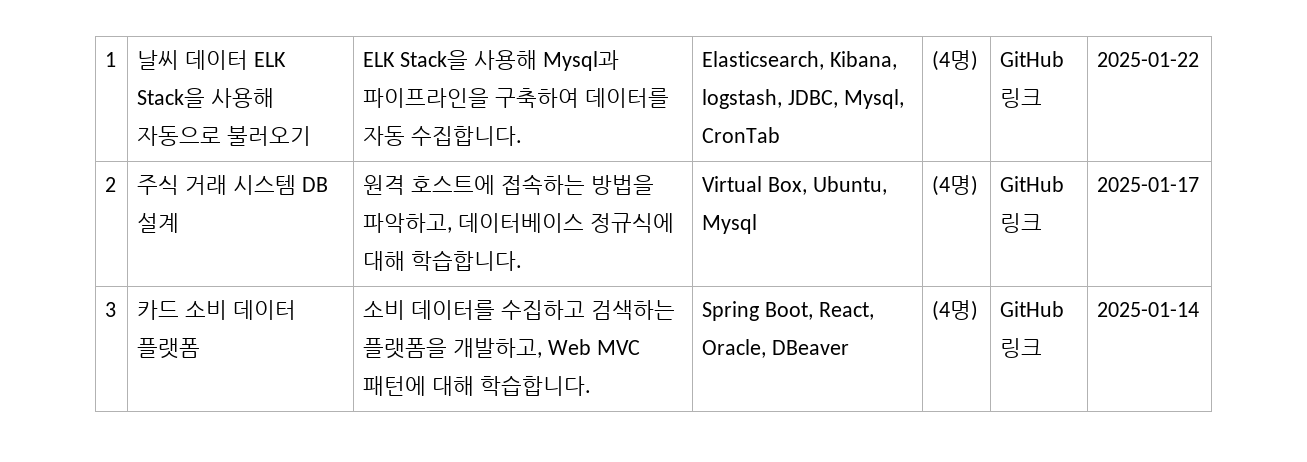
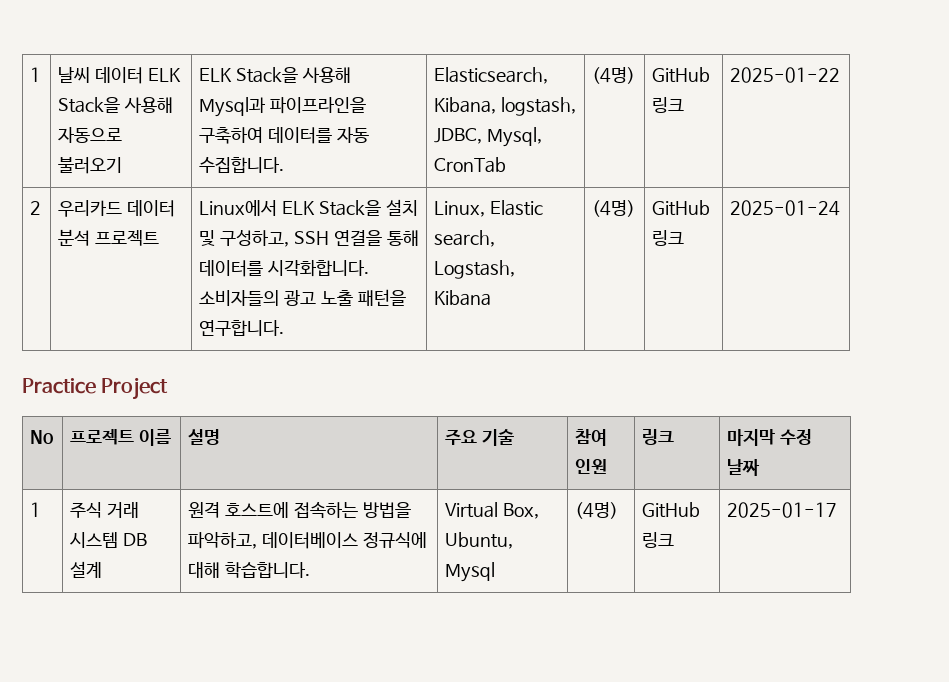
(117, 184) none -> [58,200,176,217] [58,229,160,246] [199,199,418,216] [199,230,419,247] [199,259,370,277] [199,289,406,306] [199,320,285,336] [434,200,544,217] [434,230,496,247] [434,260,516,279] [434,290,492,306] [592,200,636,217] [652,200,711,216] [652,230,685,246] [730,200,841,216] [22,377,169,400] [30,430,54,444] [70,429,172,446] [188,429,221,445] [445,429,515,446] [575,429,608,446] [575,459,608,474] [642,429,675,445] [727,429,813,446] [727,459,761,476] [30,502,42,517] | 우리카드 데이터 분석 프로젝트 | Linux에서 ELK Stack을 설치 및 구성하고, SSH 연결을 통해 데이터를 시각화합니다. 소비자들의 광고 노출 패턴을 연구합니다. | Linux, Elastic search, Logstash, Kibana | (4명) | GitHub 링크 | 2025-01-24 // Practice Project // No | 프로젝트 이름 | 설명 | 주요 기술 | 참여 인원 | 링크 | 마지막 수정 날짜 // 1
[105,302,117,317] [137,300,296,320] [137,338,201,359] [363,300,675,320] [363,338,640,359] [363,375,591,396] [702,301,874,321] [702,339,850,358] [932,300,979,321] [1000,301,1065,317] [1000,338,1043,358] [1097,302,1200,317] // 3 | 카드 소비 데이터 플랫폼 | 소비 데이터를 수집하고 검색하는 플랫폼을 개발하고, Web MVC 패턴에 대해 학습합니다. | Spring Boot, React, Oracle, DBeaver | (4명) | GitHub 링크 | 2025-01-14 -> (838, 510) none

